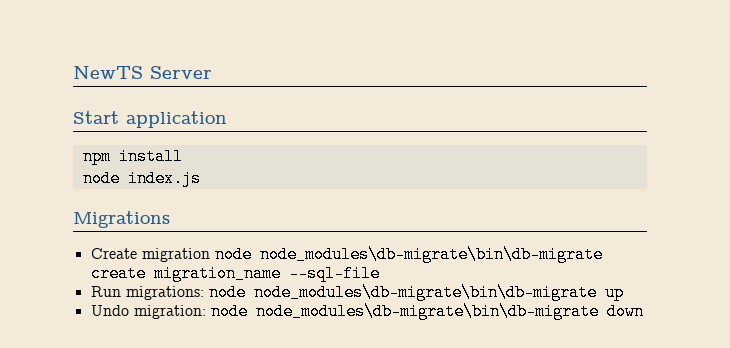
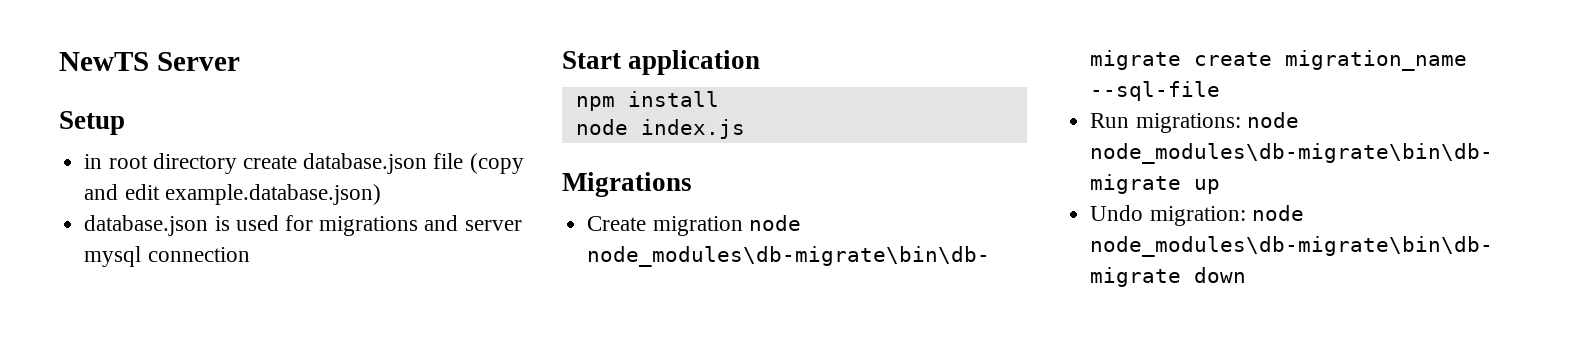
(212, 72) none -> [59,111,125,135] [84,153,524,174] [84,184,381,205] [84,215,522,236] [84,246,250,267] // Setup // in root directory create database.json file (copy and edit example.database.json) // database.json is used for migrations and server mysql connection

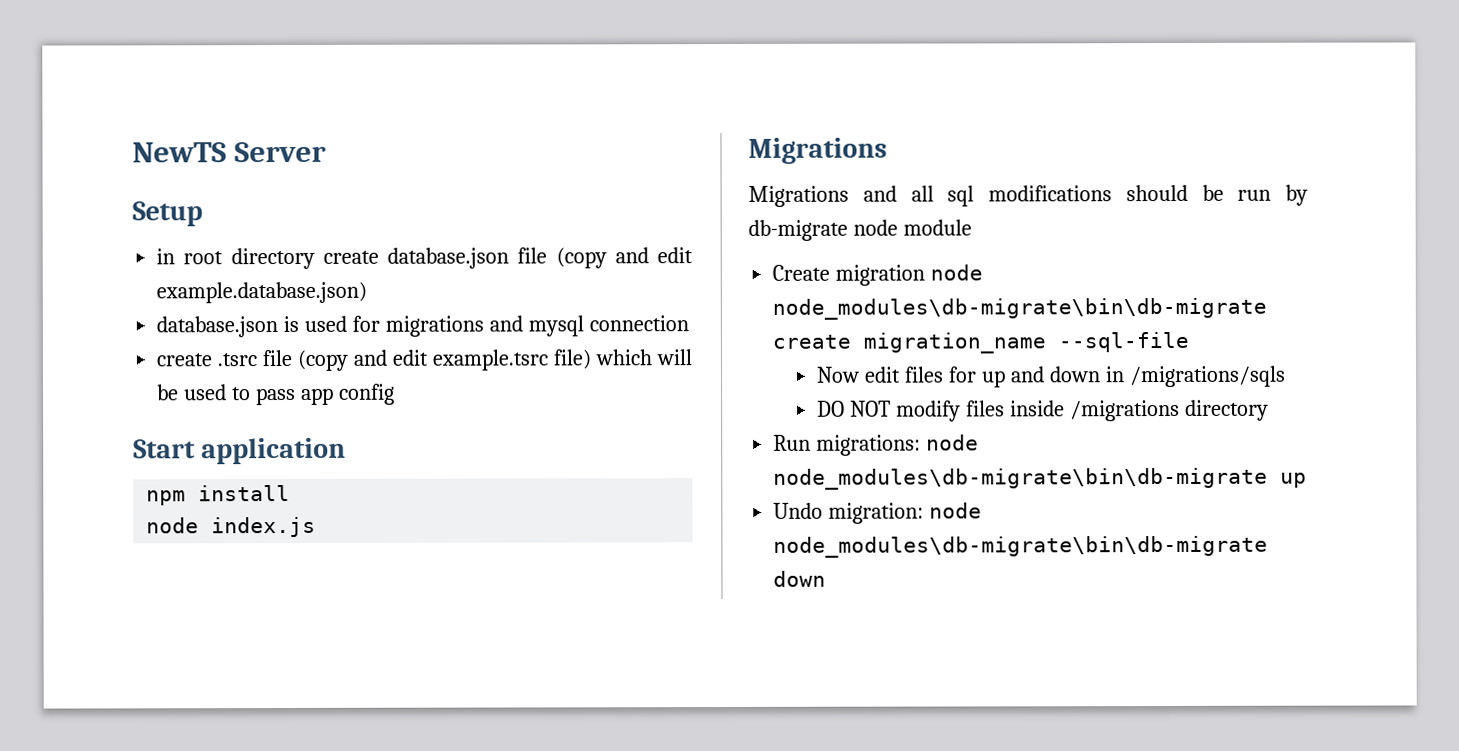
[464,220,522,231] server -> (523, 323) none
(250, 254) none -> [156,349,692,371] [157,383,395,406] // create .tsrc file (copy and edit example.tsrc file) which will be used to pass app config
(692, 184) none -> [748,184,1308,207] [748,219,972,241] // Migrations and all sql modifications should be run by db-migrate node module
(1221, 91) none -> [816,365,1286,388] [817,399,1269,422] // Now edit files for up and down in /migrations/sqls // DO NOT modify files inside /migrations directory

